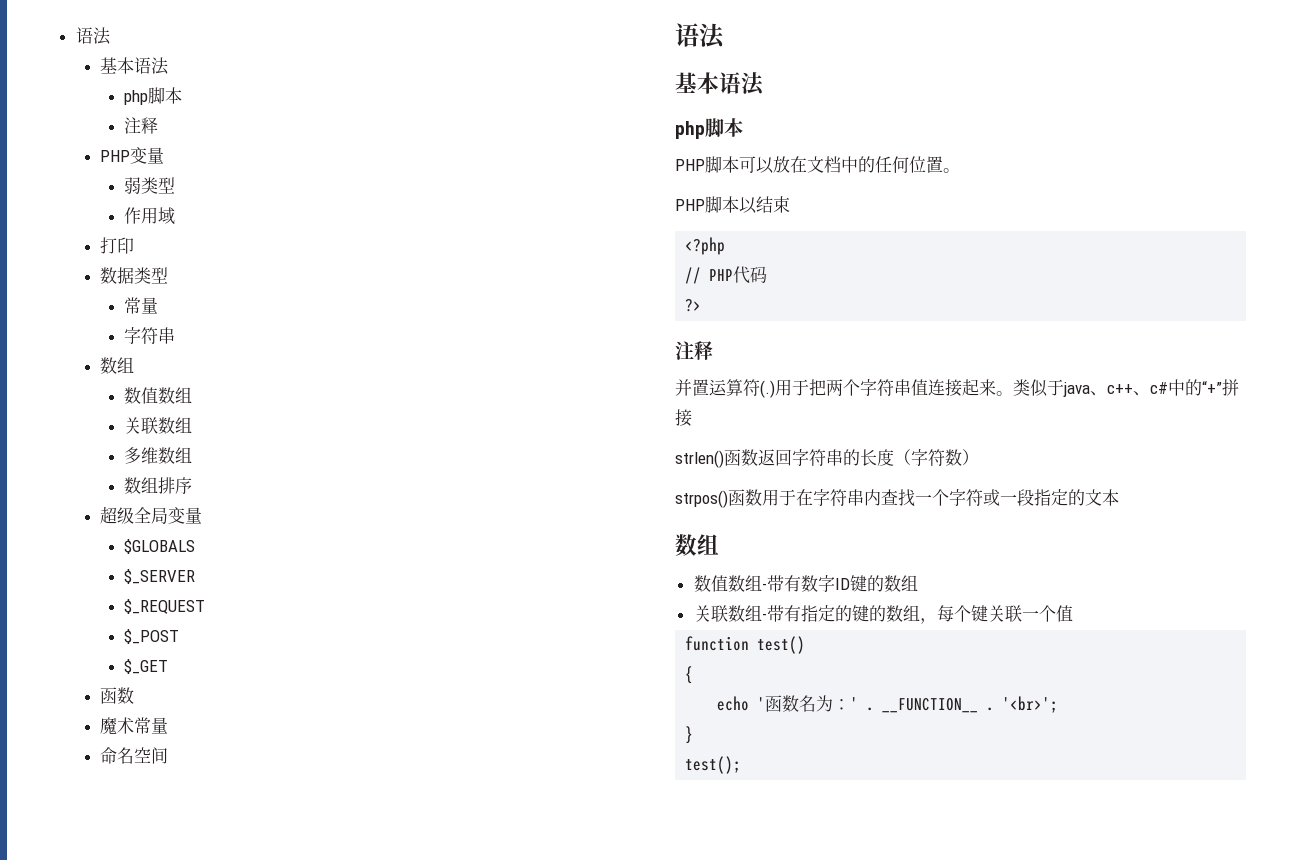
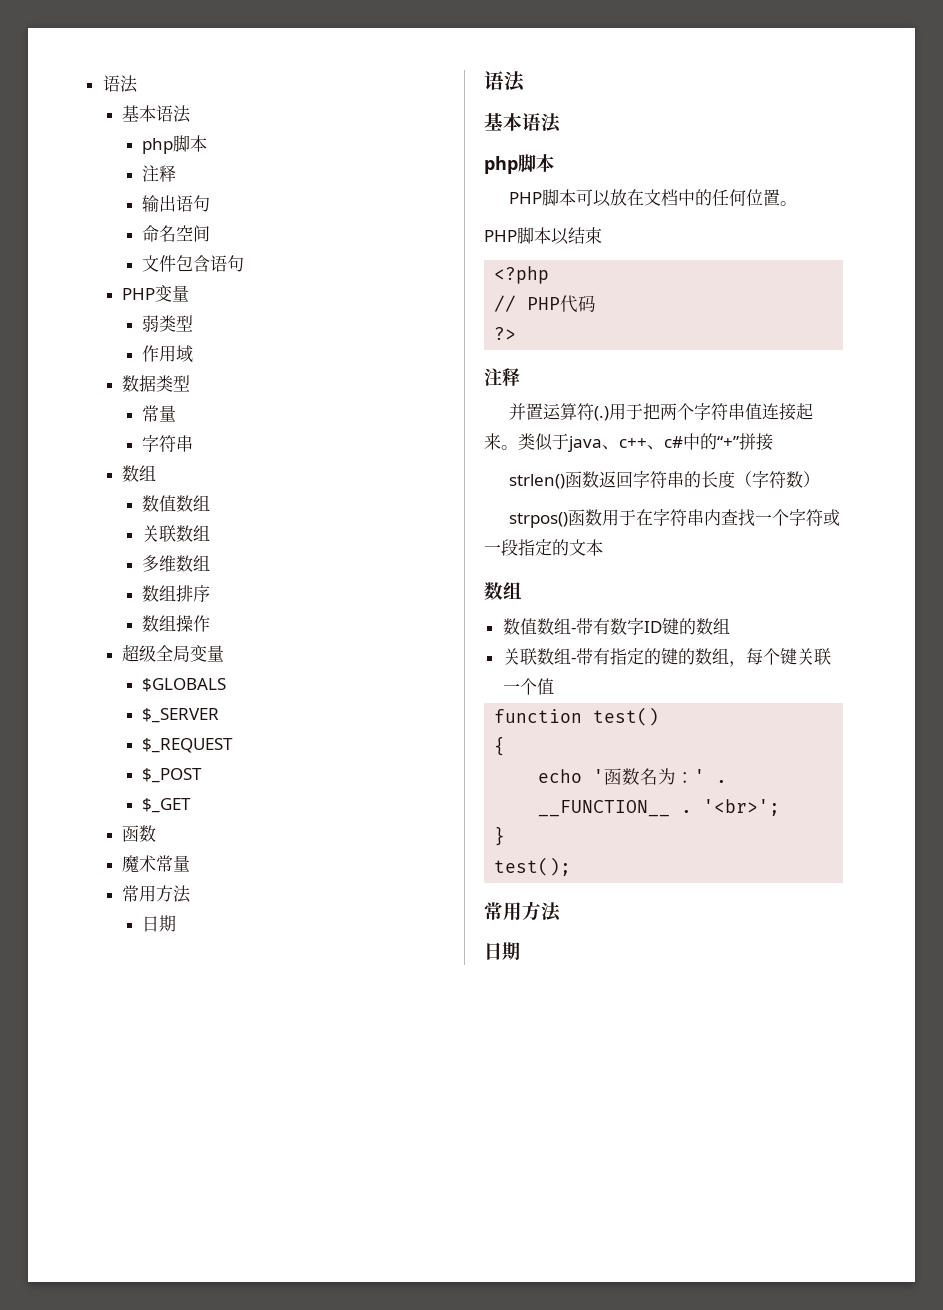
(159, 125) none -> [142,195,211,212] [142,225,211,242] [142,255,245,272] // 输出语句 // 命名空间 // 文件包含语句
[99,237,134,254] // 打印 -> (194, 354) none
(193, 485) none -> [142,615,211,632] // 数组操作
[99,747,168,764] 命名空间 -> [122,885,192,903] [142,915,177,932] 常用方法 // 日期
(742, 765) none -> [484,901,561,922] [484,942,520,960] // 常用方法 // 日期

